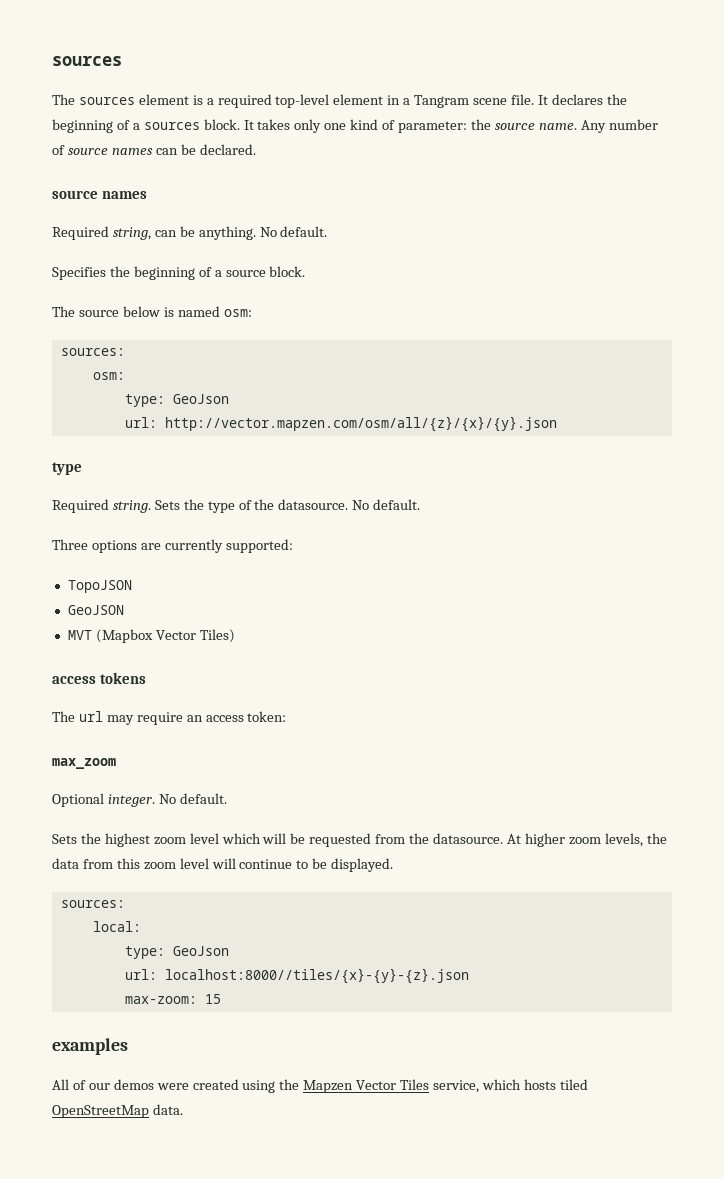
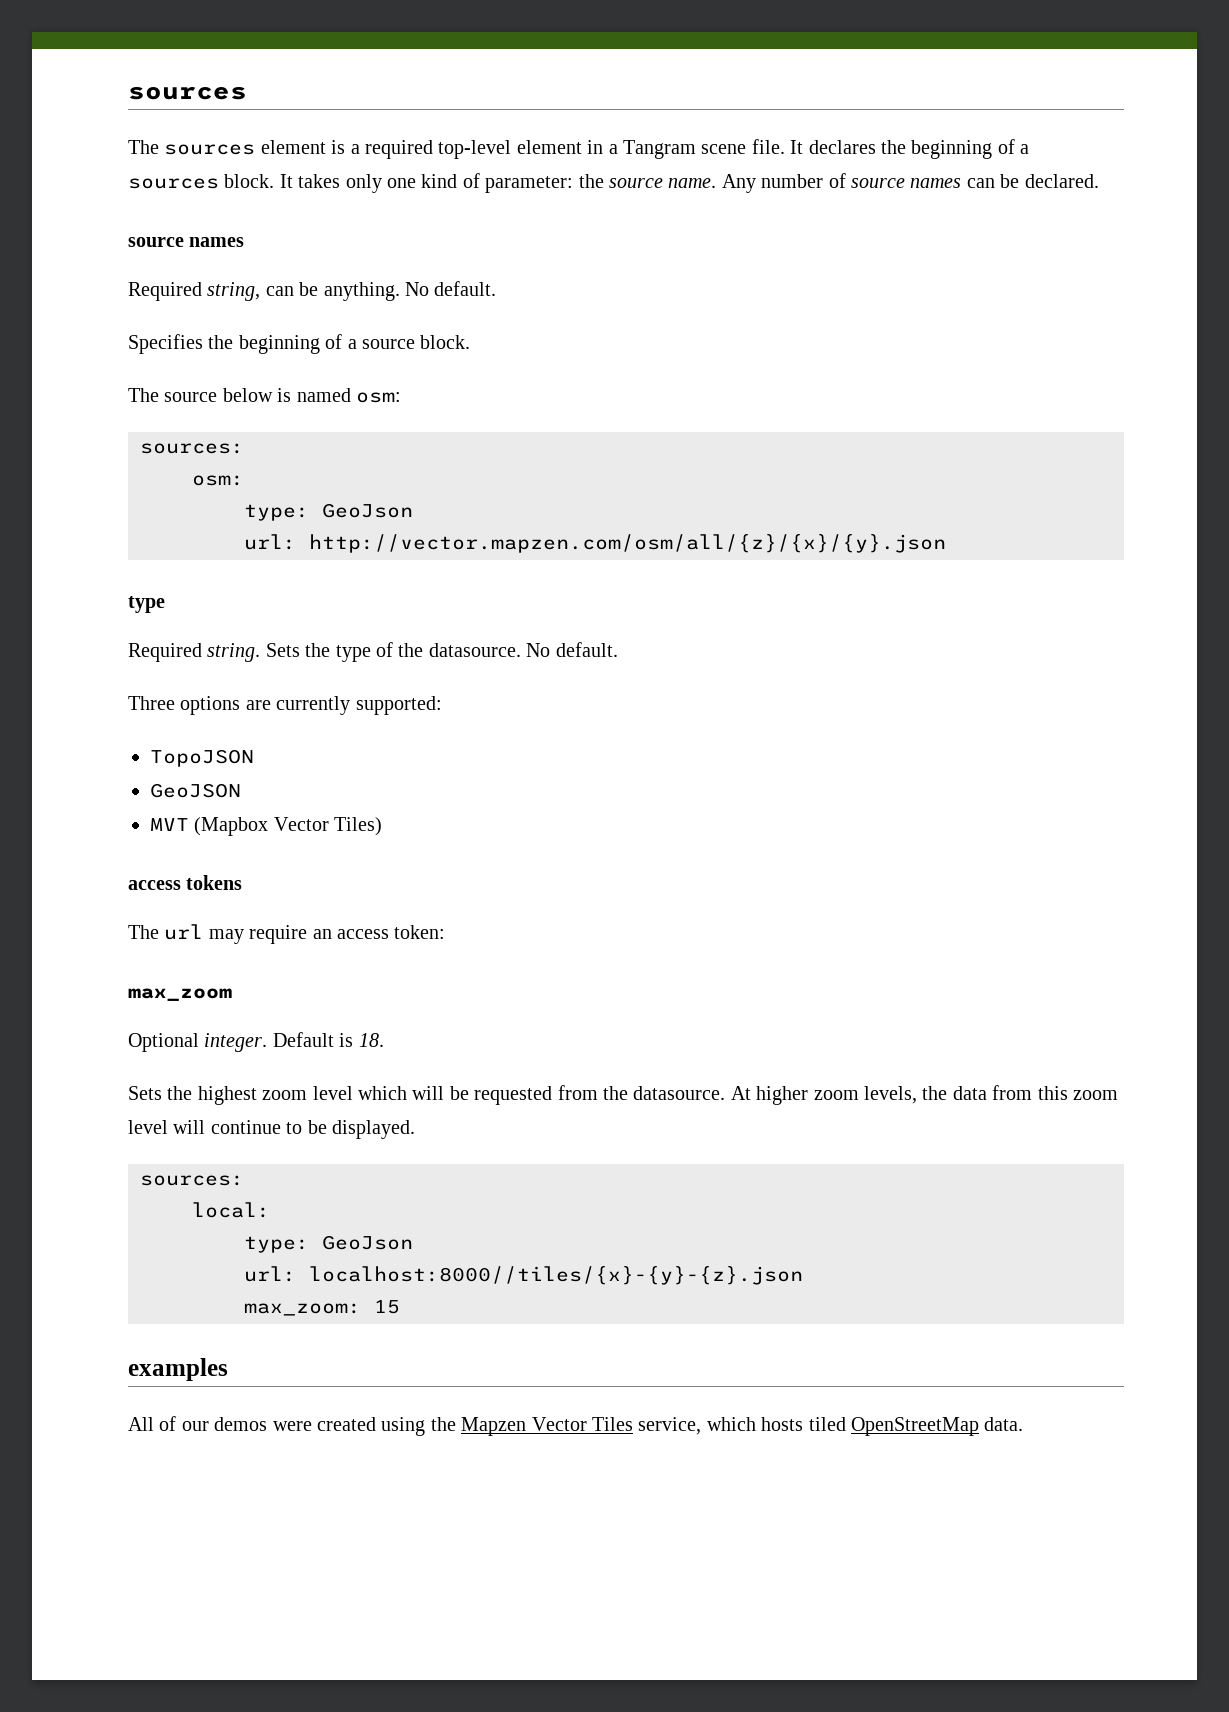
[158,793,227,804] No default. -> [272,1032,384,1047] Default is 18.
[124,996,197,1004] max-zoom: -> [244,1303,361,1316] max_zoom:

